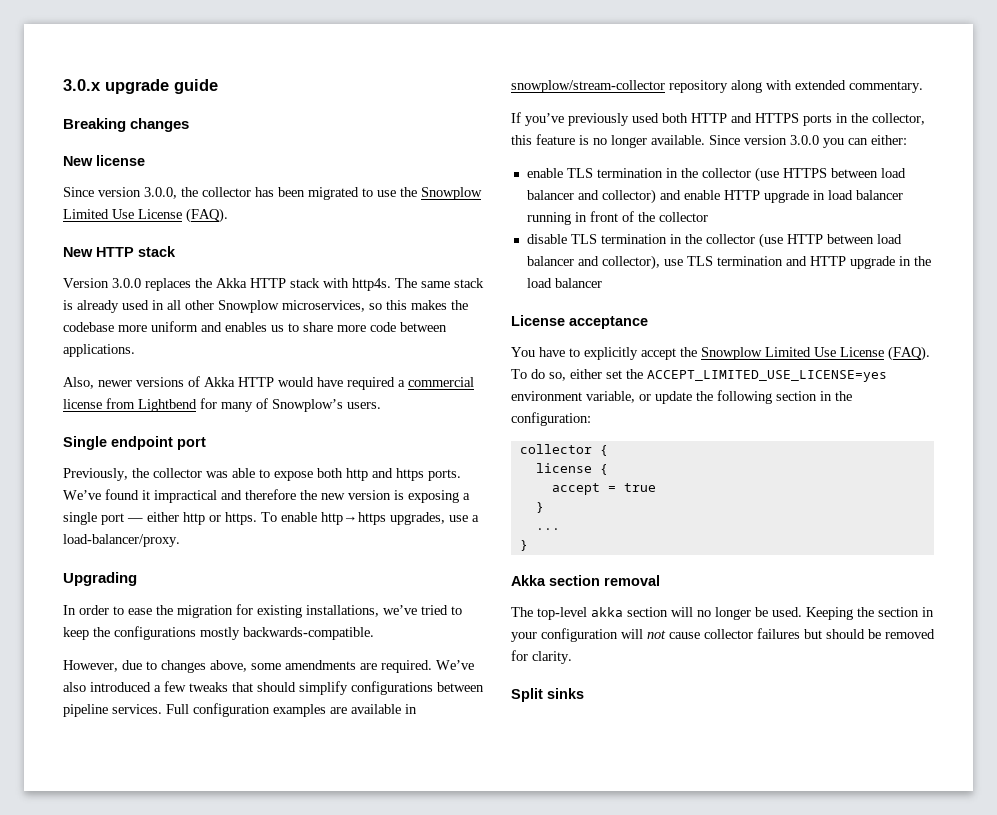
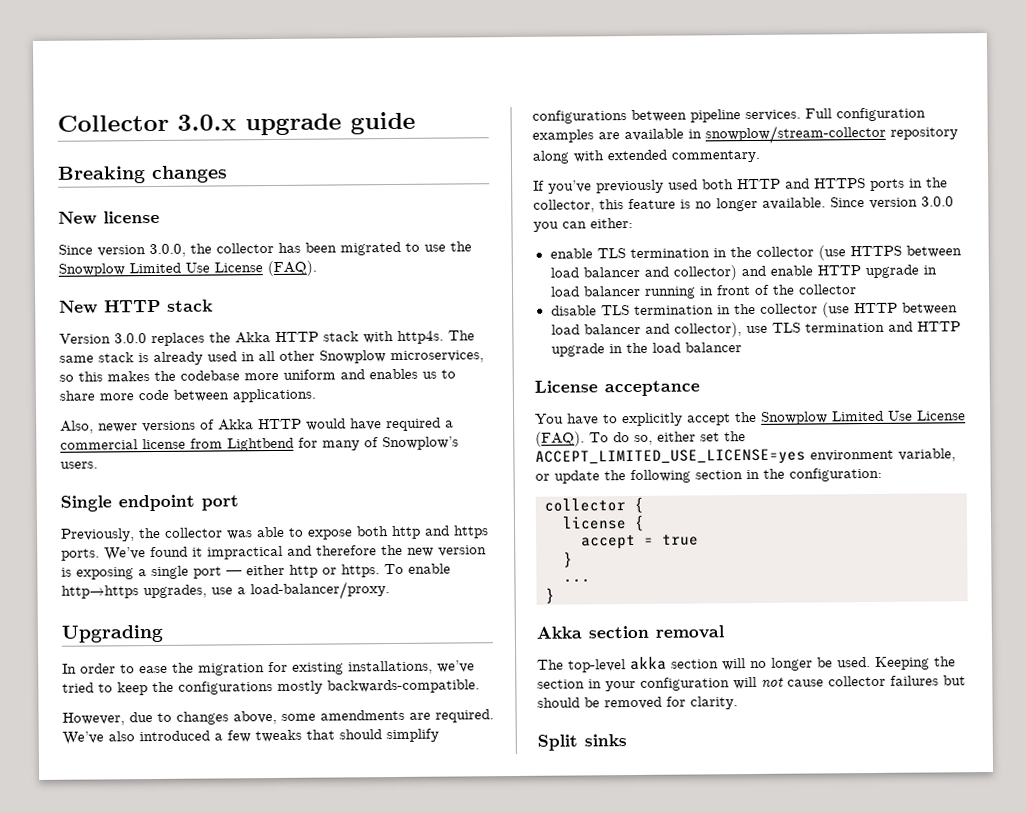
(63, 85) none -> [57,114,169,132] Collector

